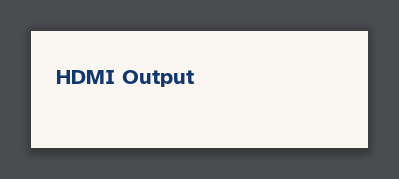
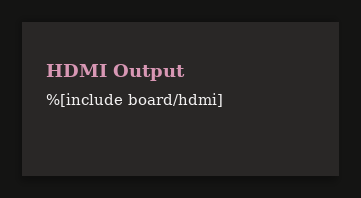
(194, 78) none -> [46,93,223,107] // %[include board/hdmi]

